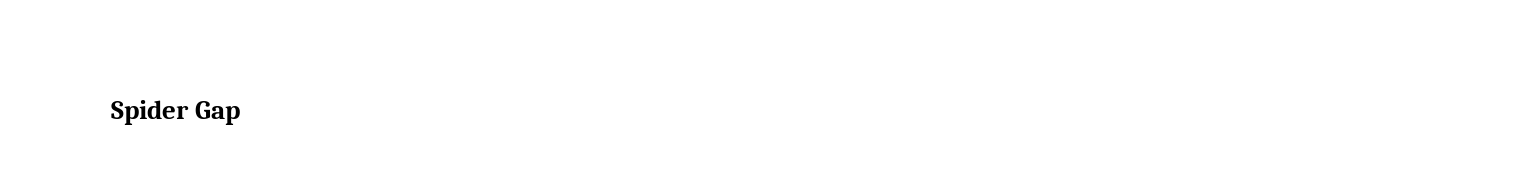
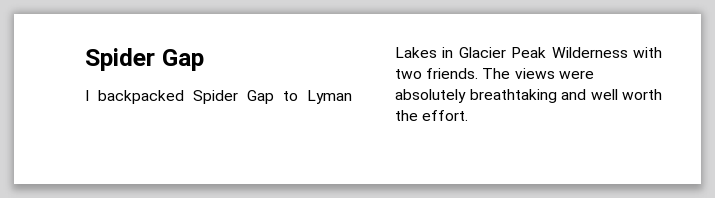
[111,100,241,125] Spider Gap -> [85,48,204,71] [85,90,352,104] [395,47,662,58] [395,68,594,79] [395,89,662,103] [395,110,469,121] Spider Gap // I backpacked Spider Gap to Lyman Lakes in Glacier Peak Wilderness with two friends. The views were absolutely breathtaking and well worth the effort.

